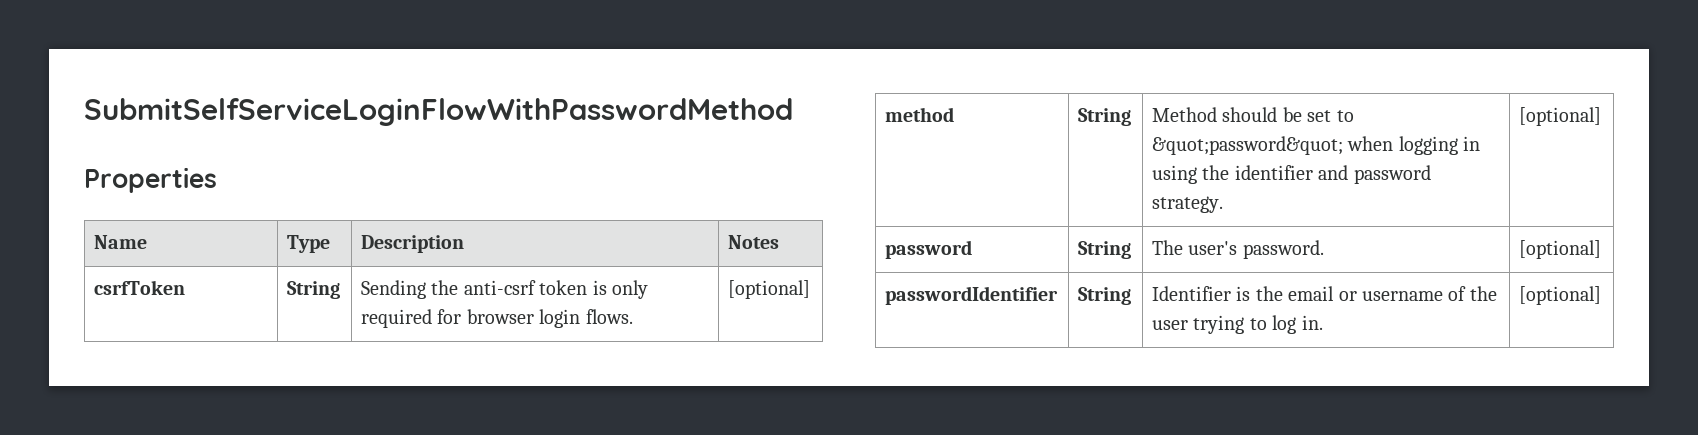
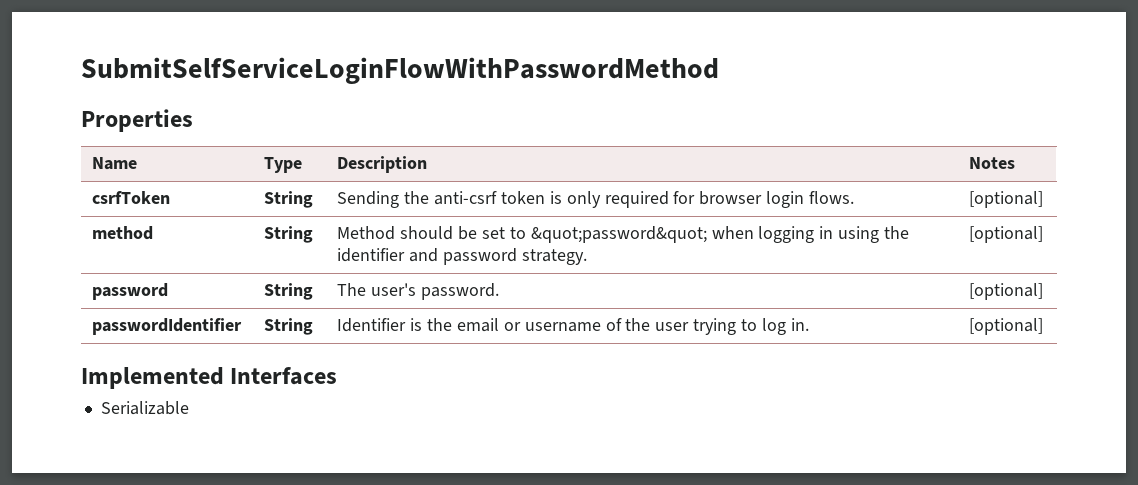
(1602, 295) none -> [81,367,338,389] [100,401,189,415] // Implemented Interfaces // Serializable

